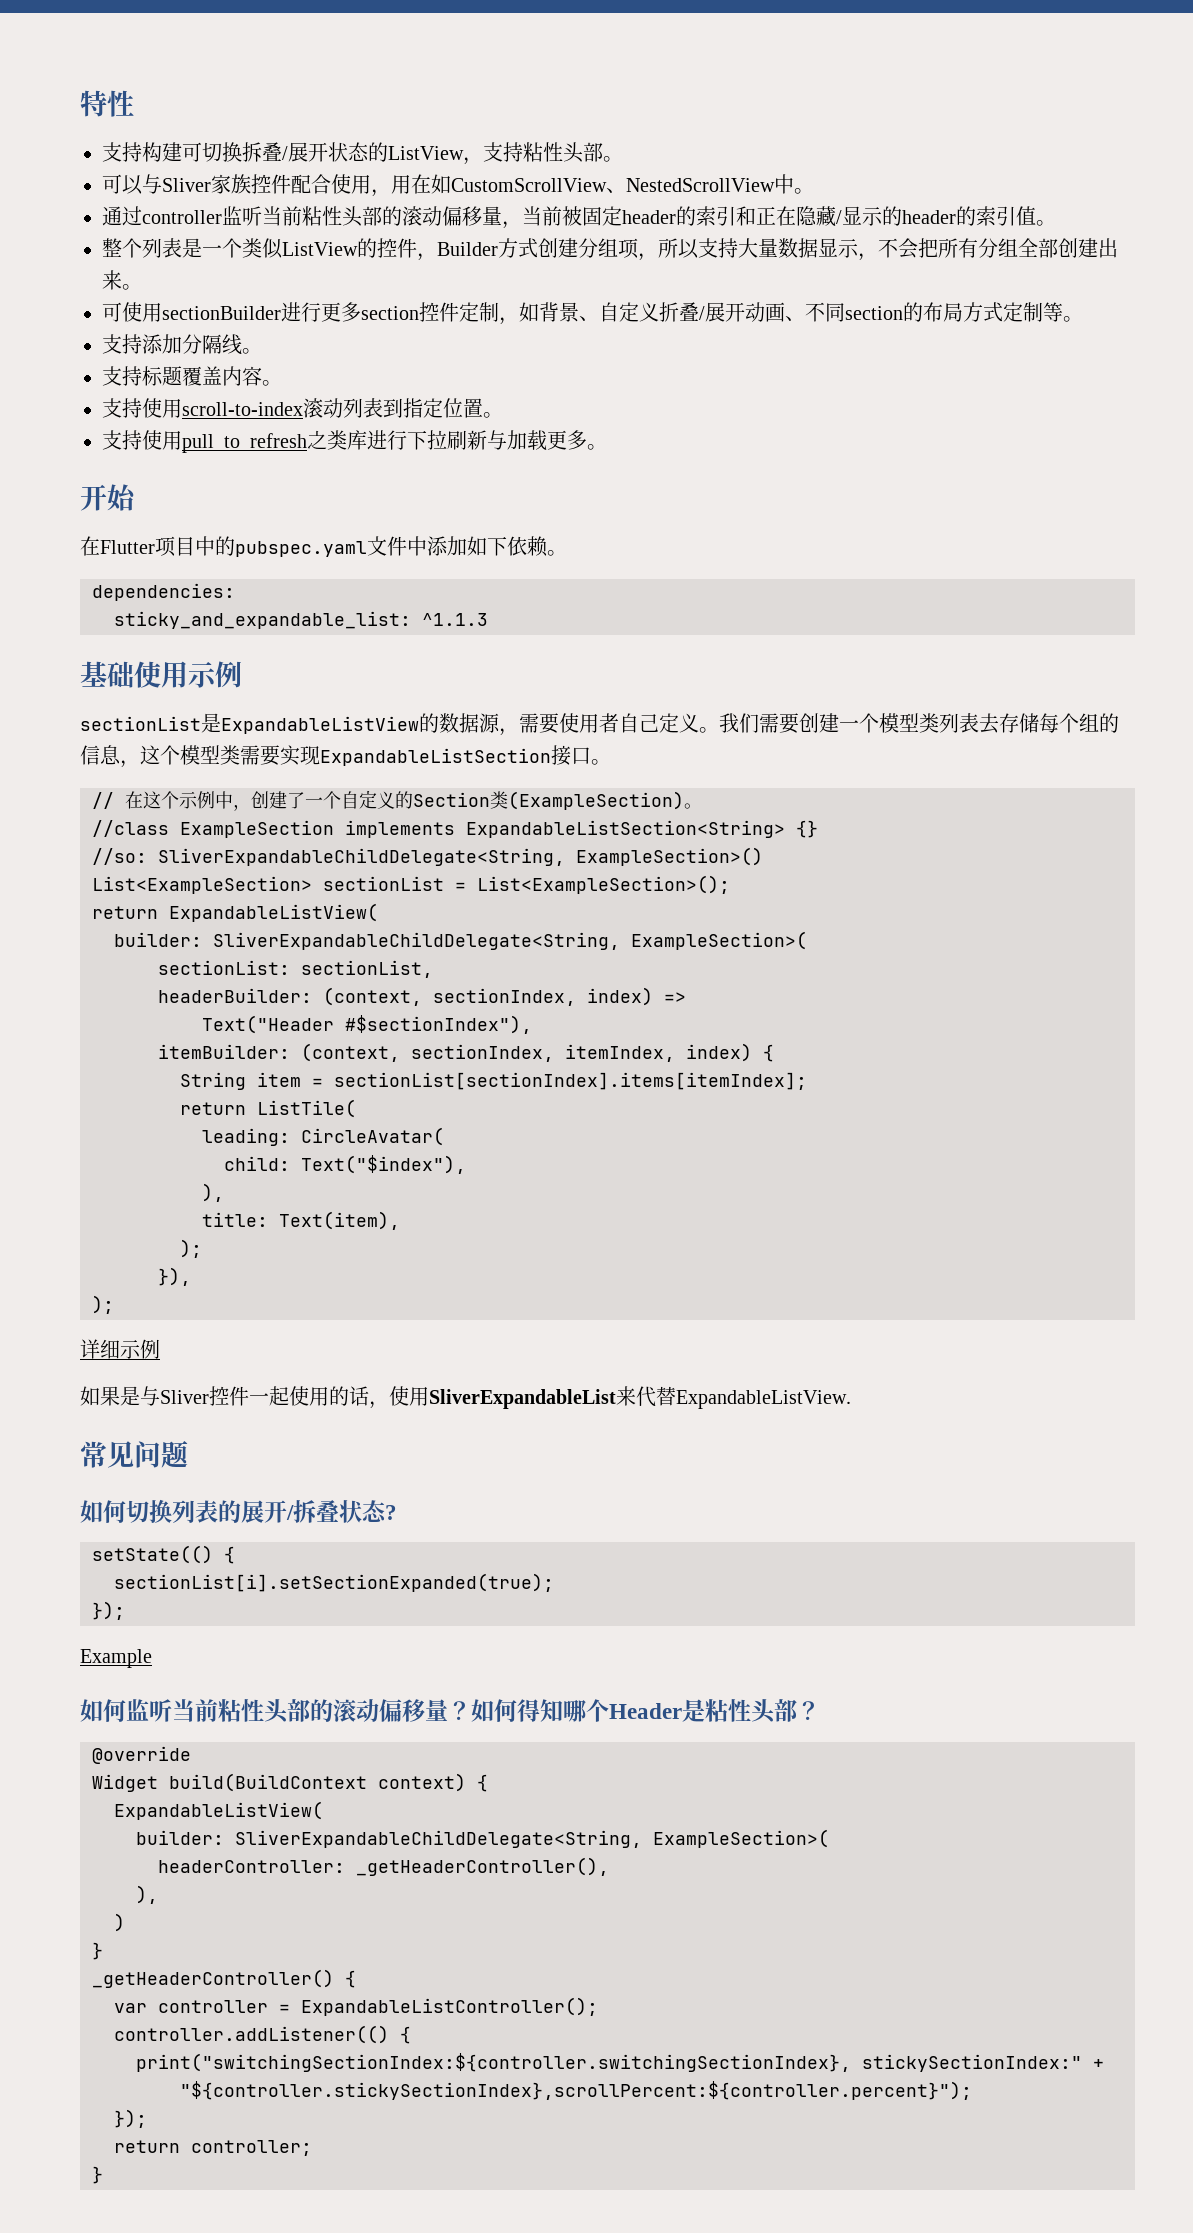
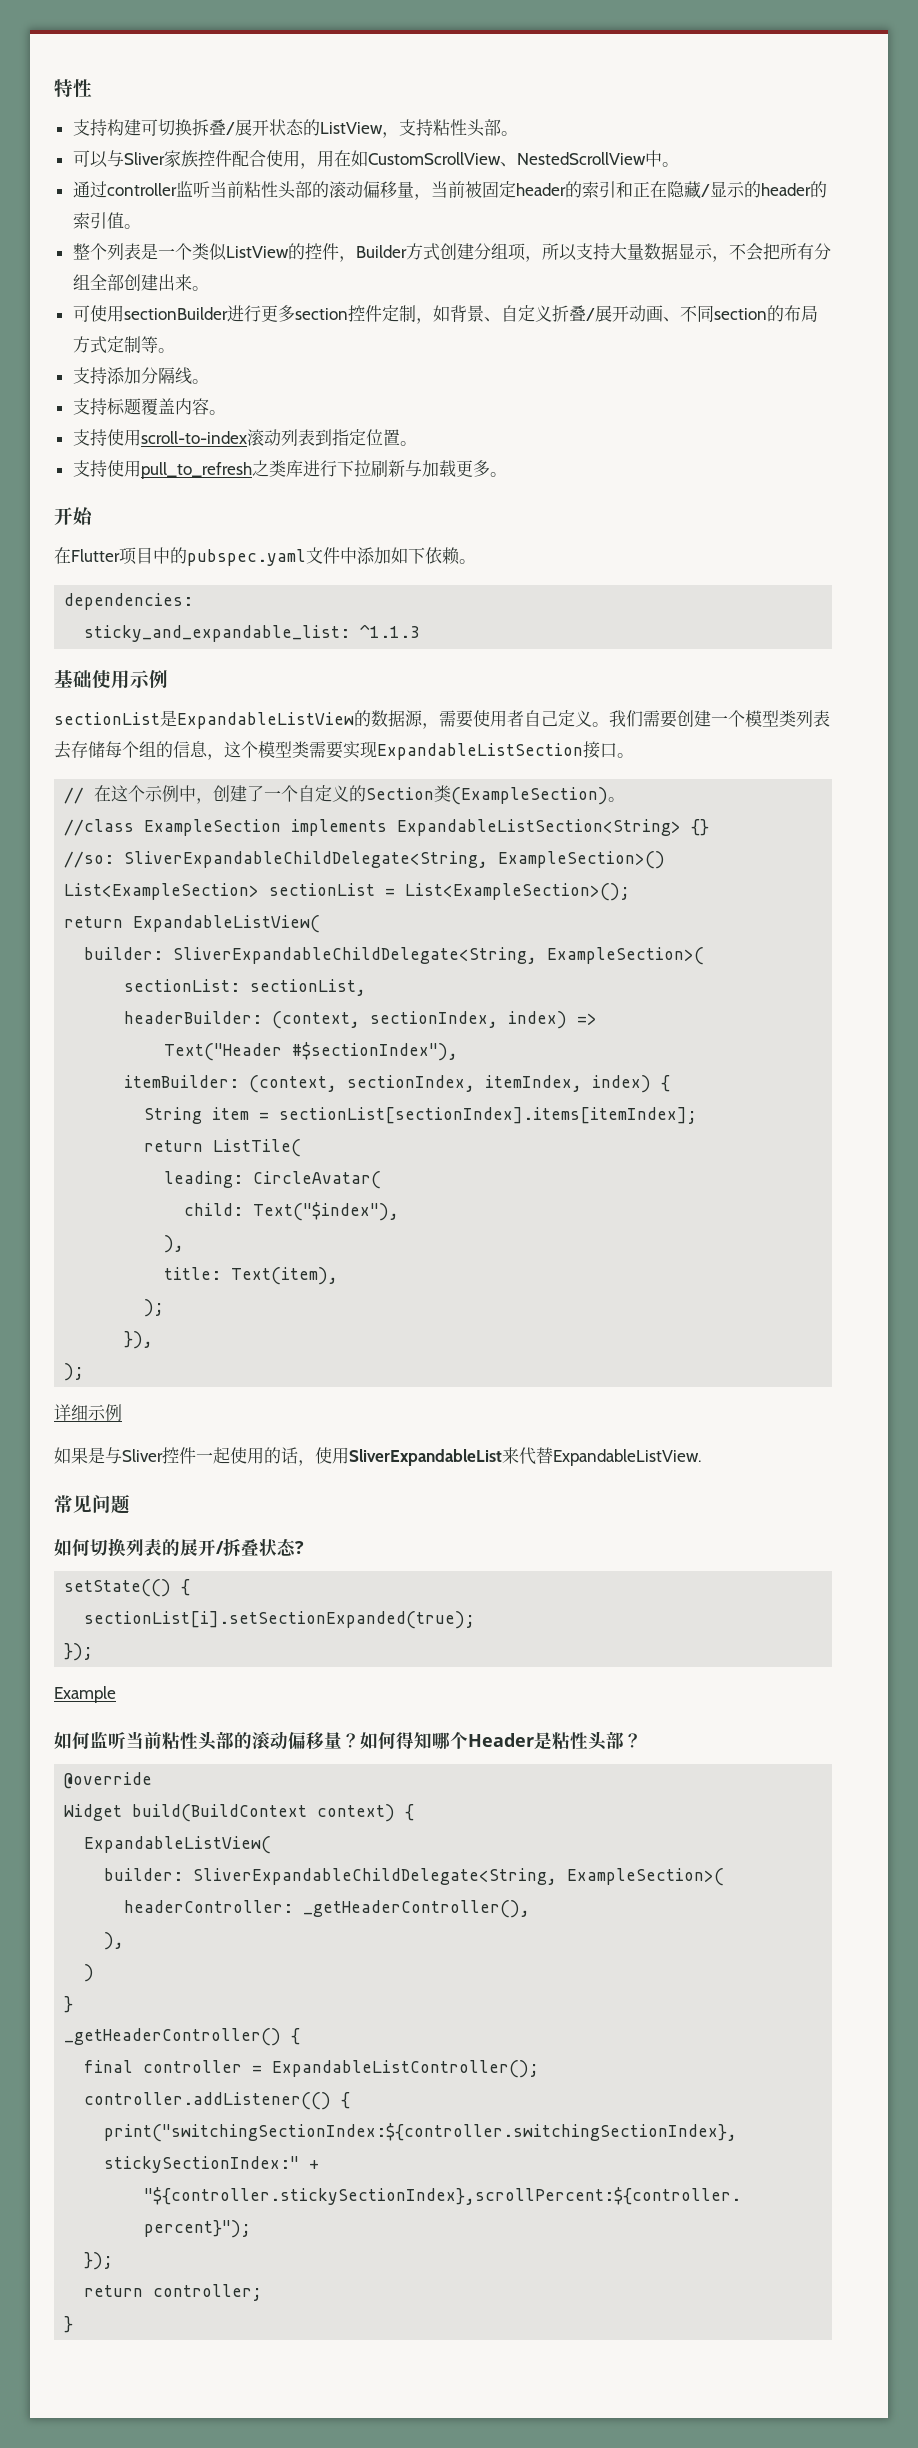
[114,2003,147,2013] var -> [84,2060,134,2073] final

